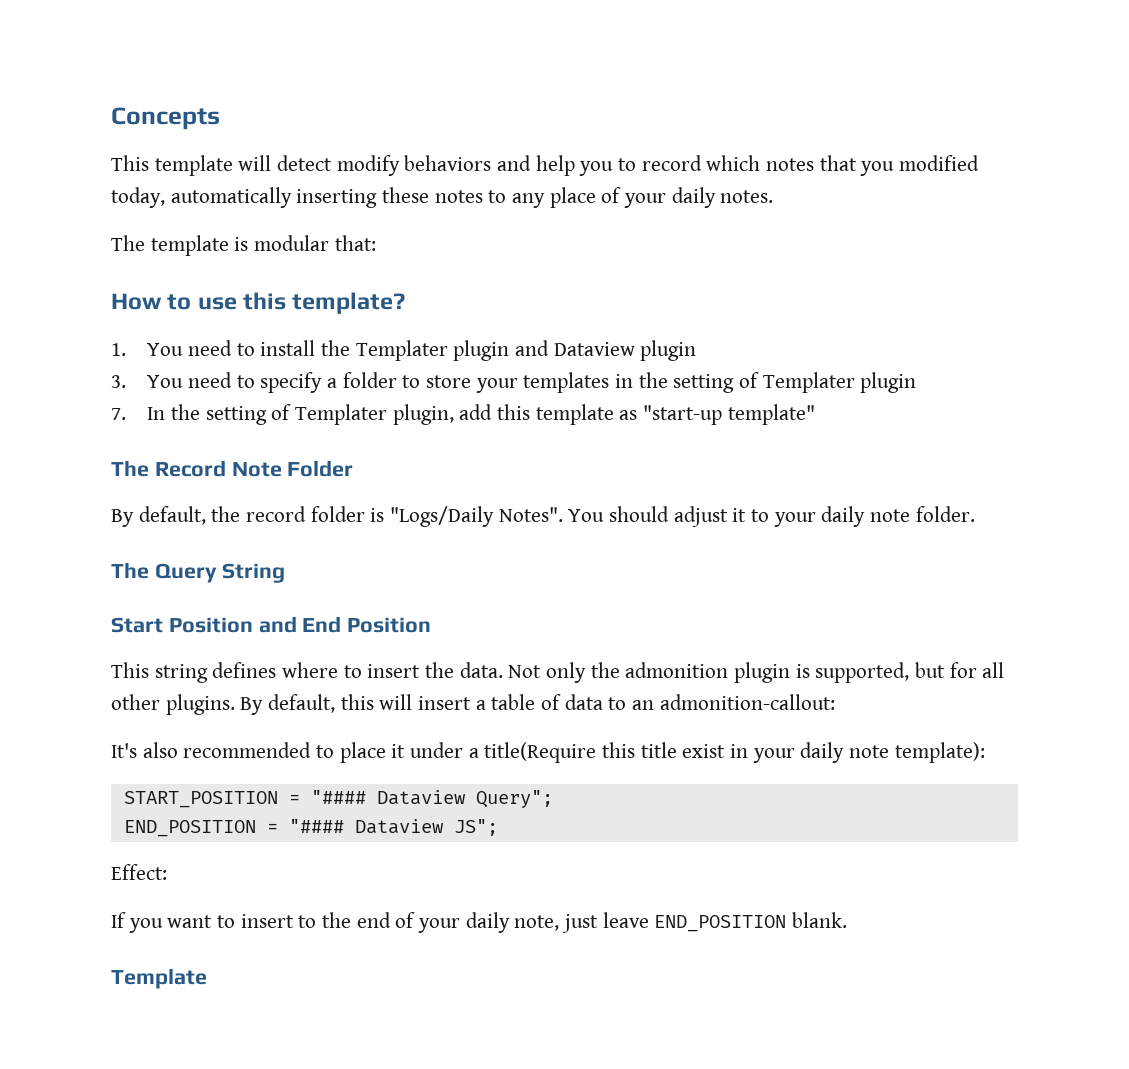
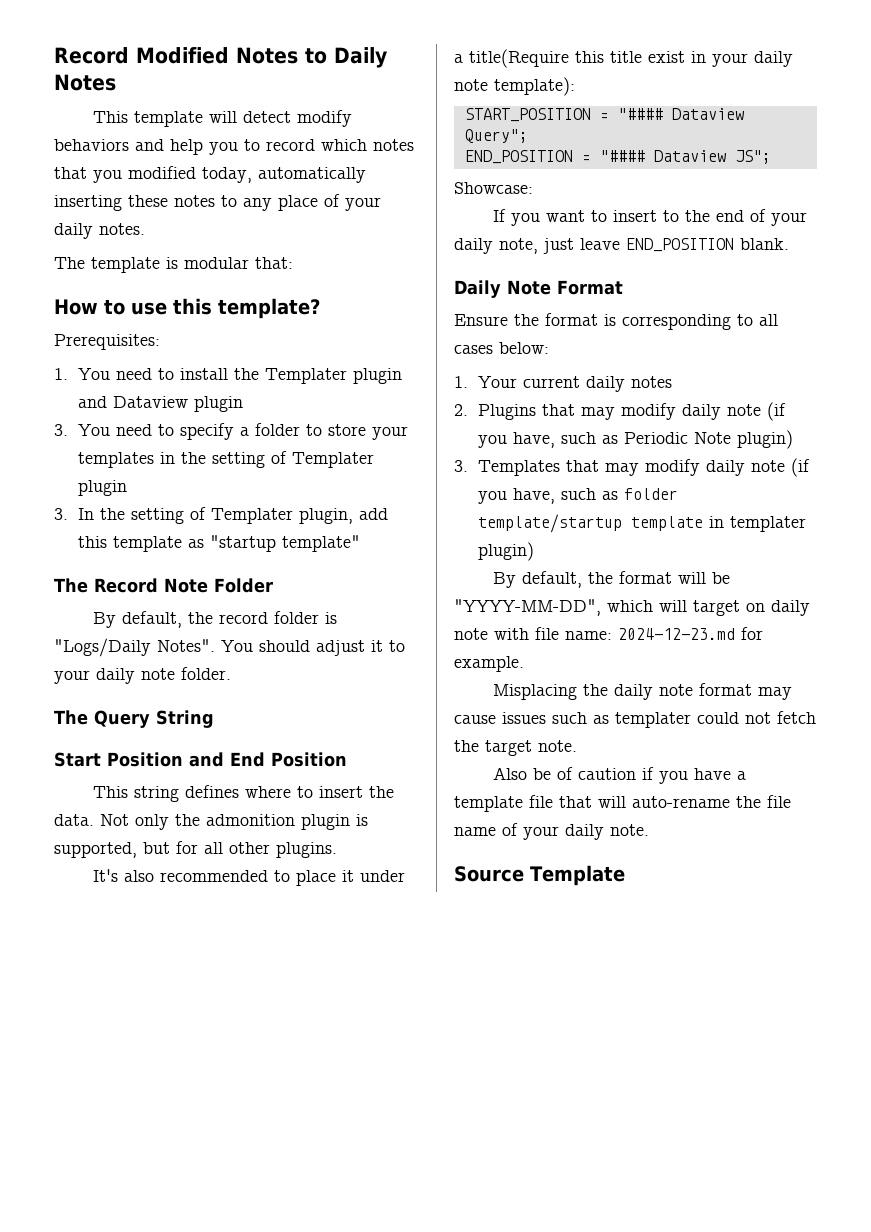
[111,107,220,130] Concepts -> [54,47,387,68] [54,74,116,91] Record Modified Notes to Daily Notes
(406, 303) none -> [54,334,160,350] // Prerequisites:
[111,408,126,420] 7. -> [54,508,68,520] 3.
[643,405,723,425] "start-up -> [210,535,277,552] "startup
[240,694,835,715] By default, this will insert a table of data to an admonition-callout: -> (337, 850) none
[111,864,167,880] Effect: -> [454,182,533,194] Showcase:
(848, 920) none -> [454,280,623,298] [454,313,778,330] [454,342,549,354] [454,376,673,392] [454,402,787,421] [478,430,794,449] [454,458,811,477] [478,488,679,504] [478,514,807,533] [478,542,535,561] [492,571,730,588] [454,599,810,616] [454,627,763,640] [454,656,524,672] [492,683,792,700] [454,711,816,728] [454,740,577,756] [492,767,746,784] [454,795,791,812] [454,823,649,840] [454,866,524,882] Daily Note Format // Ensure the format is corresponding to all cases below: // 1. Your current daily notes // 2. Plugins that may modify daily note (if you have, such as Periodic Note plugin) // 3. Templates that may modify daily note (if you have, such as folder template/startup template in templater plugin) // By default, the format will be "YYYY-MM-DD", which will target on daily note with file name: 2024-12-23.md for example. // Misplacing the daily note format may cause issues such as templater could not fetch the target note. // Also be of caution if you have a template file that will auto-rename the file name of your daily note. // Source

